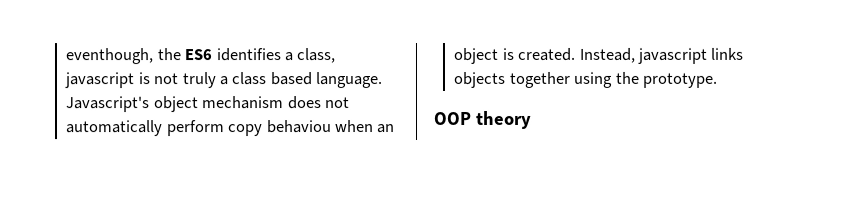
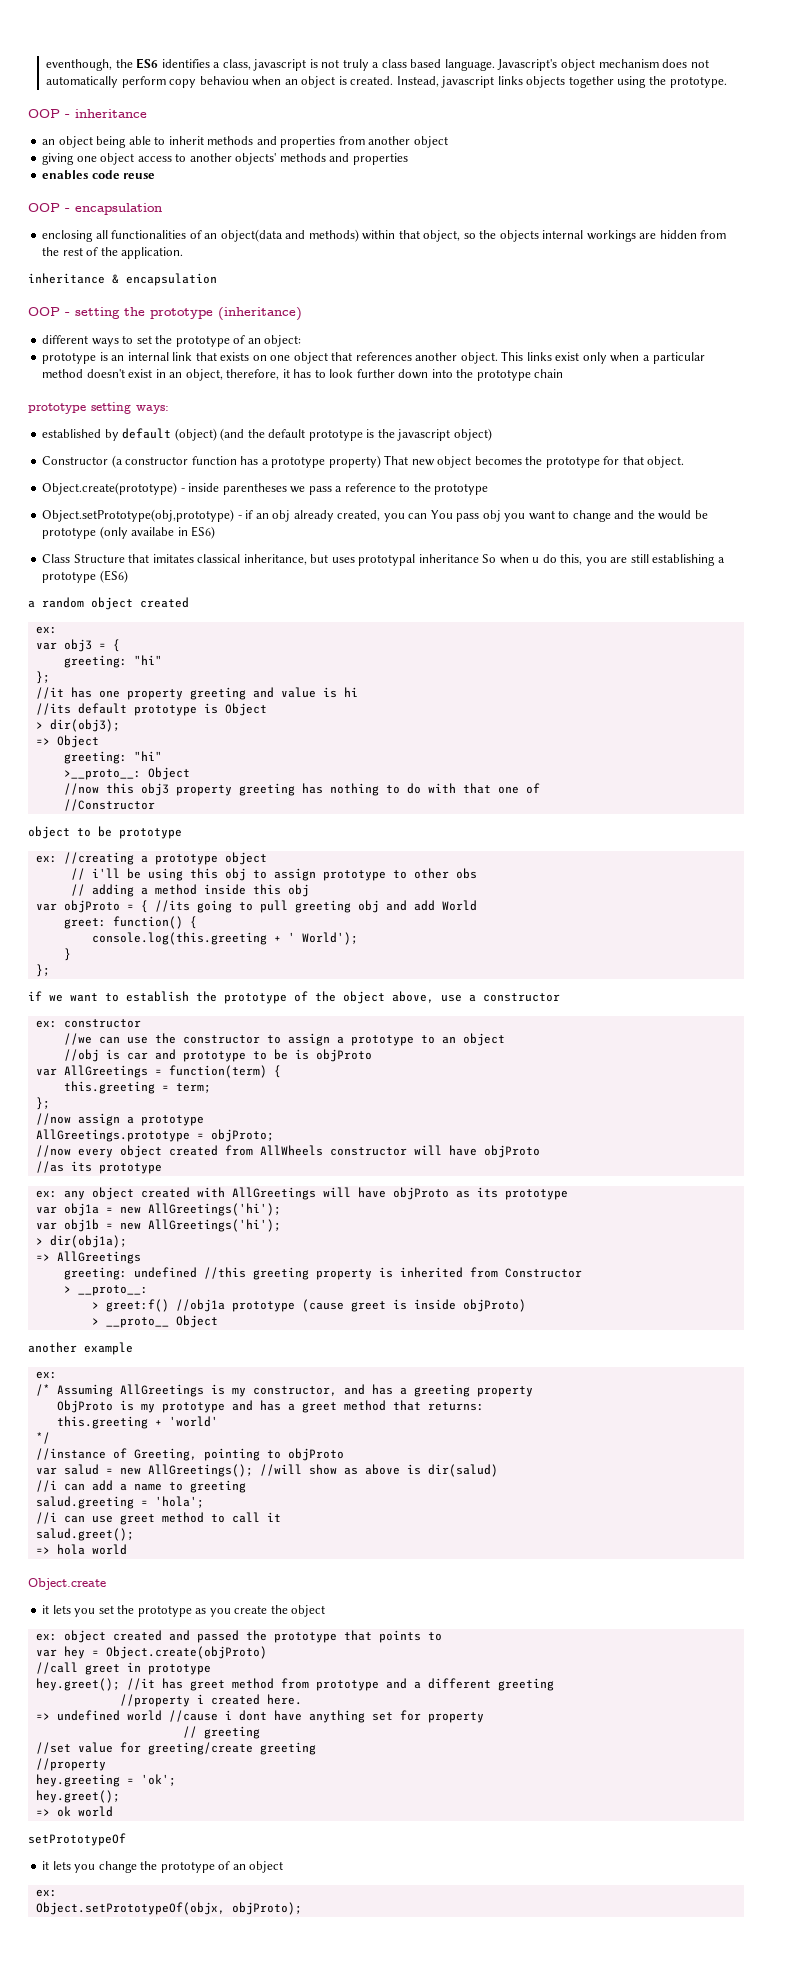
[475,110,532,129] theory -> [65,109,147,118] [42,136,448,148] [42,153,408,165] [42,170,156,180] [28,203,162,215] [42,229,727,242] [42,247,184,259] [28,273,217,286] [28,307,302,321] [42,335,302,347] [42,351,705,364] [42,369,564,381] [28,402,169,414] [42,428,492,441] [42,455,685,468] [42,482,489,495] [42,509,708,522] [42,526,216,539] [42,554,725,566] [42,570,128,583] [28,597,189,610] [35,626,57,634] [35,639,120,652] [63,655,162,668] [35,671,50,684] [35,687,358,700] [35,703,267,716] [35,719,120,732] [35,735,99,748] [63,751,162,764] [63,767,190,780] [63,783,540,796] [63,799,155,811] [28,826,182,839] [35,852,267,865] [70,868,477,881] [70,884,309,897] [35,900,477,913] [63,916,197,929] [91,932,358,945] [63,948,71,961] [35,964,50,977] [28,991,560,1004] [35,1019,141,1028] [63,1033,505,1046] [63,1049,372,1062] [35,1065,281,1078] [63,1081,211,1094] [35,1097,50,1110] [35,1113,204,1126] [35,1129,274,1142] [35,1145,540,1158] [35,1161,162,1174] [35,1187,568,1200] [35,1203,281,1216] [35,1219,281,1232] [35,1235,127,1248] [35,1251,141,1264] [63,1267,582,1280] [63,1285,148,1296] [91,1299,526,1312] [91,1315,218,1328] [28,1342,133,1355] [35,1371,57,1379] [35,1384,533,1397] [56,1400,484,1413] [56,1416,218,1429] [35,1432,50,1444] [35,1448,344,1461] [35,1464,498,1477] [35,1480,246,1493] [35,1496,204,1509] [35,1512,281,1525] [35,1528,134,1541] [35,1544,127,1555] [28,1578,106,1590] [42,1605,326,1617] [35,1630,442,1643] [35,1646,267,1659] [35,1662,211,1675] [35,1678,554,1691] [119,1694,302,1707] [35,1710,484,1723] [182,1726,260,1739] [35,1742,316,1755] [35,1758,106,1771] [35,1774,176,1787] [35,1790,120,1803] [35,1806,113,1817] [28,1833,126,1846] [42,1861,284,1873] [35,1889,57,1897] [35,1902,302,1915] - inheritance // an object being able to inherit methods and properties from another object // giving one object access to another objects' methods and properties // enables code reuse // OOP - encapsulation // enclosing all functionalities of an object(data and methods) within that object, so the objects internal workings are hidden from the rest of the application. // inheritance & encapsulation // OOP - setting the prototype (inheritance) // different ways to set the prototype of an object: // prototype is an internal link that exists on one object that references another object. This links exist only when a particular method doesn't exist in an object, therefore, it has to look further down into the prototype chain // prototype setting ways: // established by default (object) (and the default prototype is the javascript object) // Constructor (a constructor function has a prototype property) That new object becomes the prototype for that object. // Object.create(prototype) - inside parentheses we pass a reference to the prototype // Object.setPrototype(obj,prototype) - if an obj already created, you can You pass obj you want to change and the would be prototype (only availabe in ES6) // Class Structure that imitates classical inheritance, but uses prototypal inheritance So when u do this, you are still establishing a prototype (ES6) // a random object created // ex: // var obj3 = { // greeting: "hi" // }; // //it has one property greeting and value is hi // //its default prototype is Object // > dir(obj3); // => Object // greeting: "hi" // >__proto__: Object // //now this obj3 property greeting has nothing to do with that one of // //Constructor // object to be prototype // ex: //creating a prototype object // // i'll be using this obj to assign prototype to other obs // // adding a method inside this obj // var objProto = { //its going to pull greeting obj and add World // greet: function() { // console.log(this.greeting + ' World'); // } // }; // if we want to establish the prototype of the object above, use a constructor // ex: constructor // //we can use the constructor to assign a prototype to an object // //obj is car and prototype to be is objProto // var AllGreetings = function(term) { // this.greeting = term; // }; // //now assign a prototype // AllGreetings.prototype = objProto; // //now every object created from AllWheels constructor will have objProto // //as its prototype // ex: any object created with AllGreetings will have objProto as its prototype // var obj1a = new AllGreetings('hi'); // var obj1b = new AllGreetings('hi'); // > dir(obj1a); // => AllGreetings // greeting: undefined //this greeting property is inherited from Constructor // > __proto__: // > greet:f() //obj1a prototype (cause greet is inside objProto) // > __proto__ Object // another example // ex: // /* Assuming AllGreetings is my constructor, and has a greeting property // ObjProto is my prototype and has a greet method that returns: // this.greeting + 'world' // */ // //instance of Greeting, pointing to objProto // var salud = new AllGreetings(); //will show as above is dir(salud) // //i can add a name to greeting // salud.greeting = 'hola'; // //i can use greet method to call it // salud.greet(); // => hola world // Object.create // it lets you set the prototype as you create the object // ex: object created and passed the prototype that points to // var hey = Object.create(objProto) // //call greet in prototype // hey.greet(); //it has greet method from prototype and a different greeting // //property i created here. // => undefined world //cause i dont have anything set for property // // greeting // //set value for greeting/create greeting // //property // hey.greeting = 'ok'; // hey.greet(); // => ok world // setPrototypeOf // it lets you change the prototype of an object // ex: // Object.setPrototypeOf(objx, objProto);

